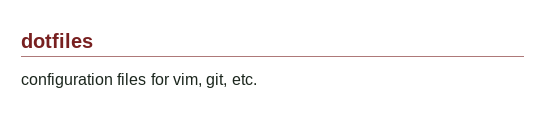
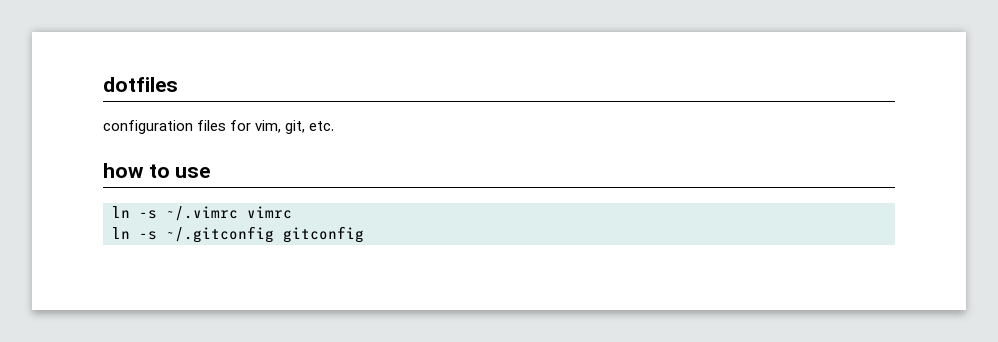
(257, 79) none -> [103,163,211,178] [112,206,292,221] [112,226,364,243] // how to use // ln -s ~/.vimrc vimrc // ln -s ~/.gitconfig gitconfig

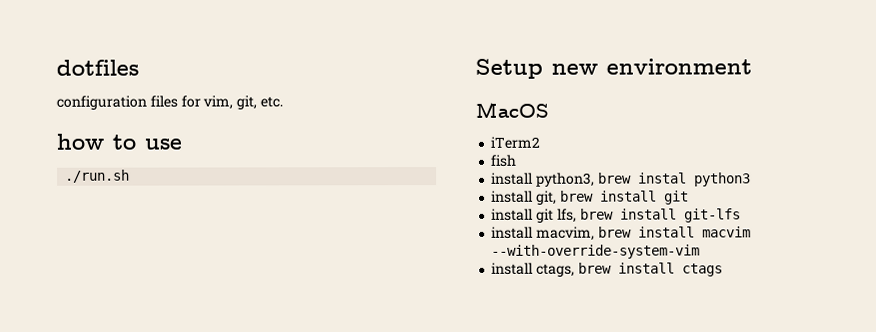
[112,206,292,221] [112,226,364,243] ln -s ~/.vimrc vimrc // ln -s ~/.gitconfig gitconfig -> [65,169,131,183] [475,58,752,79] [475,101,549,118] [490,136,541,149] [490,154,518,167] [491,172,751,187] [491,190,689,205] [491,208,741,223] [491,226,751,241] [491,244,701,259] [491,262,723,277] ./run.sh // Setup new environment // MacOS // iTerm2 // fish // install python3, brew instal python3 // install git, brew install git // install git lfs, brew install git-lfs // install macvim, brew install macvim --with-override-system-vim // install ctags, brew install ctags

